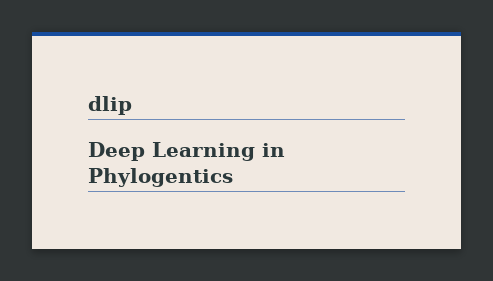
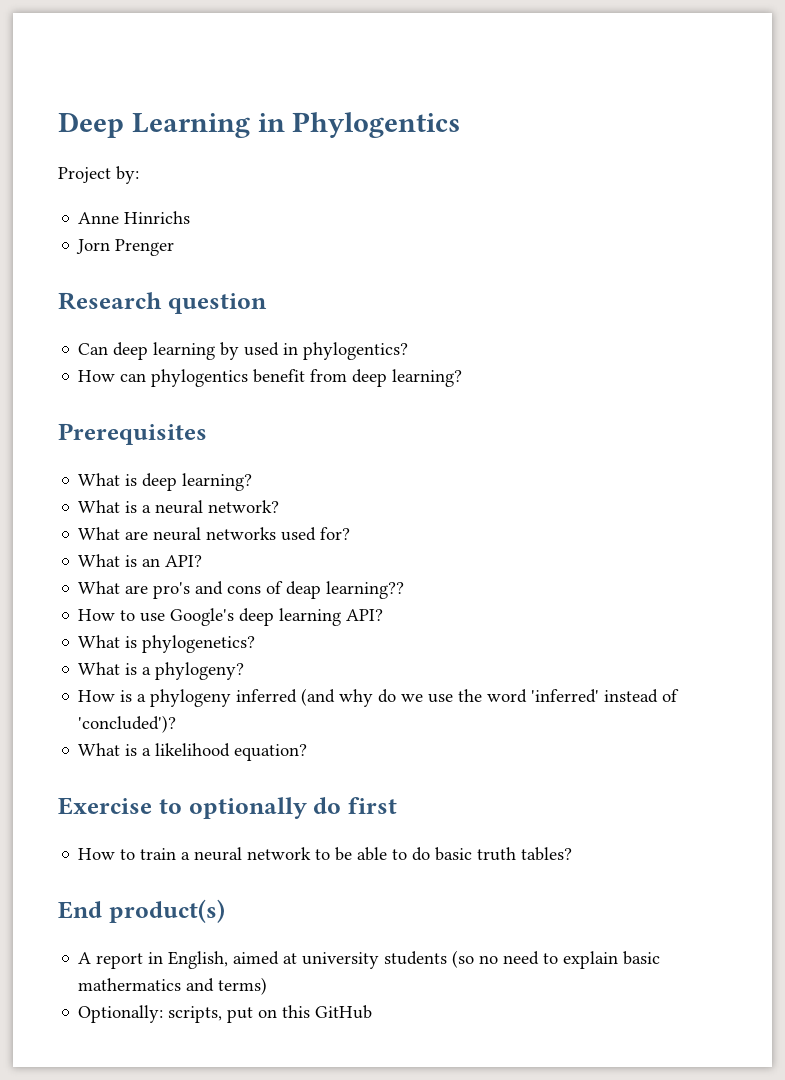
[88,96,132,115] dlip // -> (58, 125) none
(233, 177) none -> [58,166,139,184] [78,211,191,224] [76,239,175,256] [58,292,267,314] [78,342,409,360] [78,369,463,387] [58,423,207,445] [78,473,253,491] [78,500,280,514] [78,527,351,541] [78,554,203,567] [78,581,405,599] [78,608,384,626] [78,635,256,653] [78,662,245,680] [78,688,680,707] [78,715,177,733] [78,743,308,761] [58,797,397,819] [78,847,573,861] [58,899,225,923] [78,950,661,969] [78,977,268,995] [78,1005,373,1023] // Project by: // Anne Hinrichs // Jorn Prenger // Research question // Can deep learning by used in phylogentics? // How can phylogentics benefit from deep learning? // Prerequisites // What is deep learning? // What is a neural network? // What are neural networks used for? // What is an API? // What are pro's and cons of deap learning?? // How to use Google's deep learning API? // What is phylogenetics? // What is a phylogeny? // How is a phylogeny inferred (and why do we use the word 'inferred' instead of 'concluded')? // What is a likelihood equation? // Exercise to optionally do first // How to train a neural network to be able to do basic truth tables? // End product(s) // A report in English, aimed at university students (so no need to explain basic mathermatics and terms) // Optionally: scripts, put on this GitHub

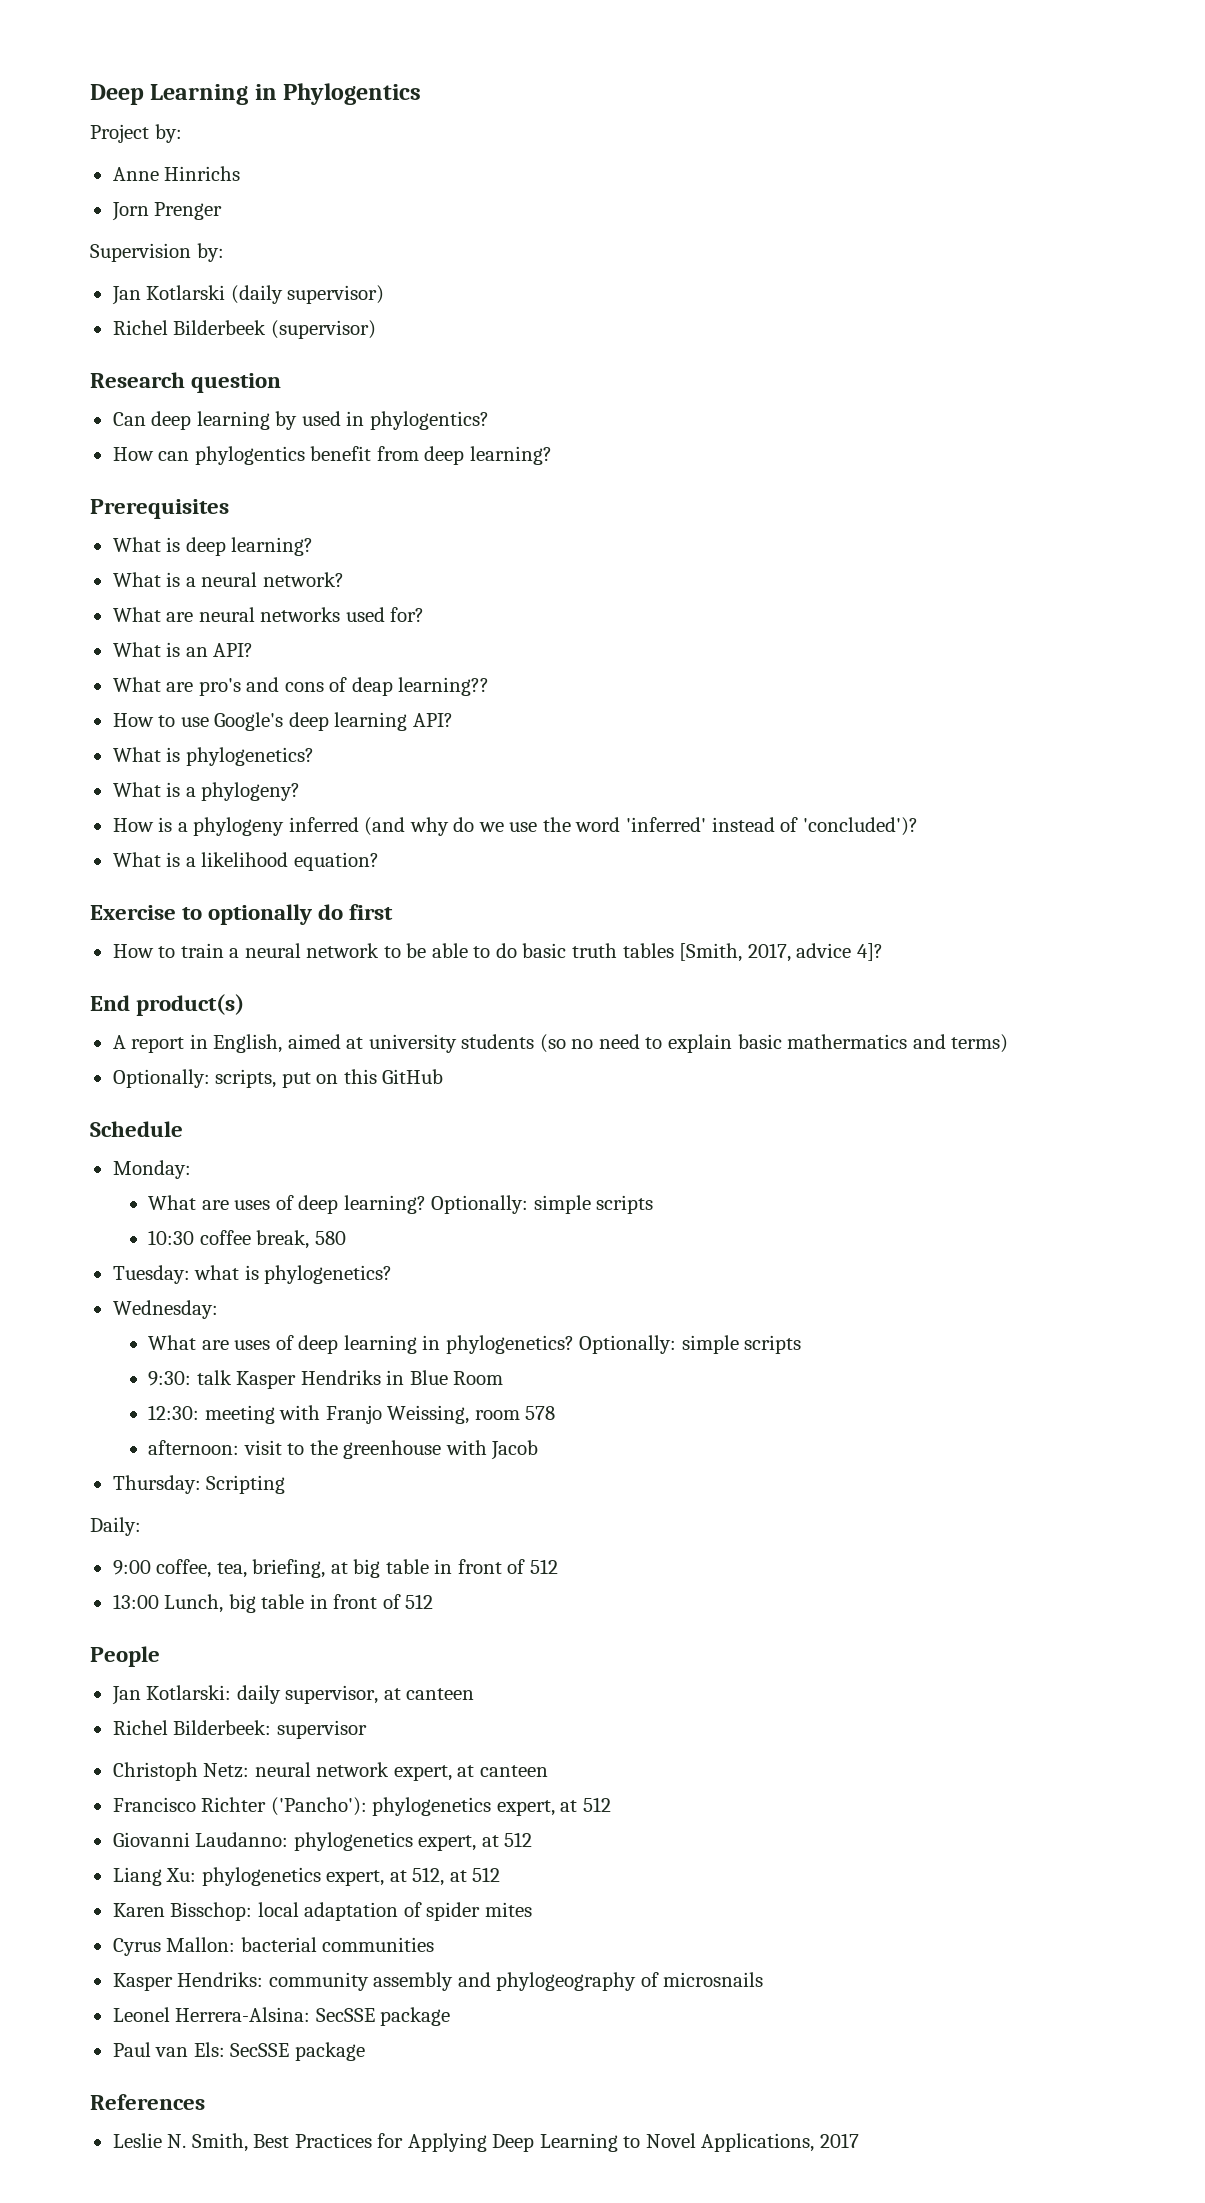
(175, 247) none -> [90,243,224,262] [111,285,385,305] [112,320,376,339] // Supervision by: // Jan Kotlarski (daily supervisor) // Richel Bilderbeek (supervisor)
[521,847,573,861] tables? -> [622,943,883,962] tables [Smith, 2017, advice 4]?
(373, 1012) none -> [90,1121,183,1137] [112,1160,191,1179] [148,1195,654,1214] [148,1230,346,1249] [112,1265,393,1284] [112,1300,218,1319] [148,1335,802,1354] [148,1370,504,1389] [148,1405,556,1424] [148,1440,539,1460] [112,1475,286,1494] [90,1517,141,1536] [112,1559,558,1578] [112,1594,434,1613] [90,1646,160,1667] [111,1685,475,1705] [112,1720,367,1739] [112,1762,548,1781] [112,1797,611,1816] [112,1832,533,1851] [112,1867,501,1886] [112,1902,532,1921] [112,1937,435,1956] [112,1972,764,1991] [112,2007,451,2026] [112,2042,365,2061] [90,2094,205,2110] [112,2133,859,2152] // Schedule // Monday: // What are uses of deep learning? Optionally: simple scripts // 10:30 coffee break, 580 // Tuesday: what is phylogenetics? // Wednesday: // What are uses of deep learning in phylogenetics? Optionally: simple scripts // 9:30: talk Kasper Hendriks in Blue Room // 12:30: meeting with Franjo Weissing, room 578 // afternoon: visit to the greenhouse with Jacob // Thursday: Scripting // Daily: // 9:00 coffee, tea, briefing, at big table in front of 512 // 13:00 Lunch, big table in front of 512 // People // Jan Kotlarski: daily supervisor, at canteen // Richel Bilderbeek: supervisor // Christoph Netz: neural network expert, at canteen // Francisco Richter ('Pancho'): phylogenetics expert, at 512 // Giovanni Laudanno: phylogenetics expert, at 512 // Liang Xu: phylogenetics expert, at 512, at 512 // Karen Bisschop: local adaptation of spider mites // Cyrus Mallon: bacterial communities // Kasper Hendriks: community assembly and phylogeography of microsnails // Leonel Herrera-Alsina: SecSSE package // Paul van Els: SecSSE package // References // Leslie N. Smith, Best Practices for Applying Deep Learning to Novel Applications, 2017

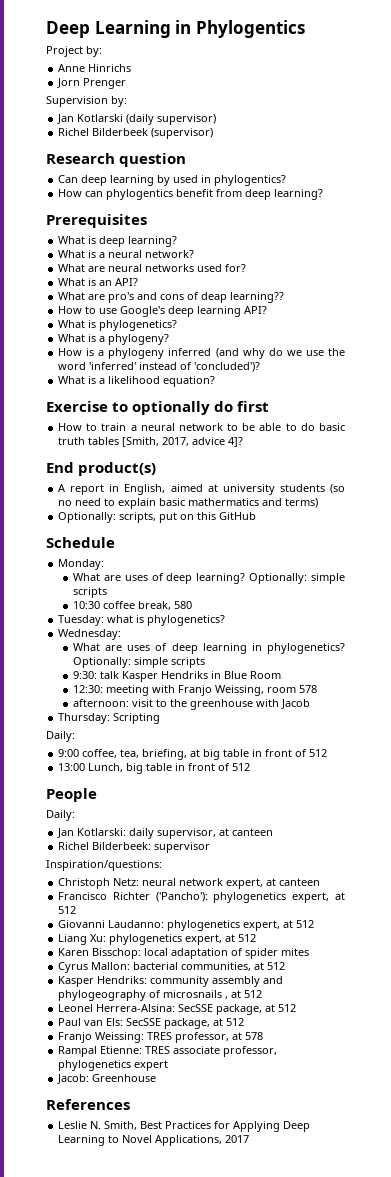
(160, 1656) none -> [46,810,75,821] // Daily:
(367, 1729) none -> [46,860,162,871] // Inspiration/questions:
[412,1867,467,1886] 512, at -> (236, 938) none
[322,1937,435,1952] communities -> [181,962,286,971] communities, at 512
(764, 1979) none -> [225,990,263,999] , at 512
[380,2007,451,2026] package -> [216,1004,297,1015] package, at 512
[294,2042,365,2061] package -> [164,1018,245,1029] [58,1032,264,1043] [58,1046,278,1057] [58,1060,169,1071] [57,1074,157,1084] package, at 512 // Franjo Weissing: TRES professor, at 578 // Rampal Etienne: TRES associate professor, phylogenetics expert // Jacob: Greenhouse

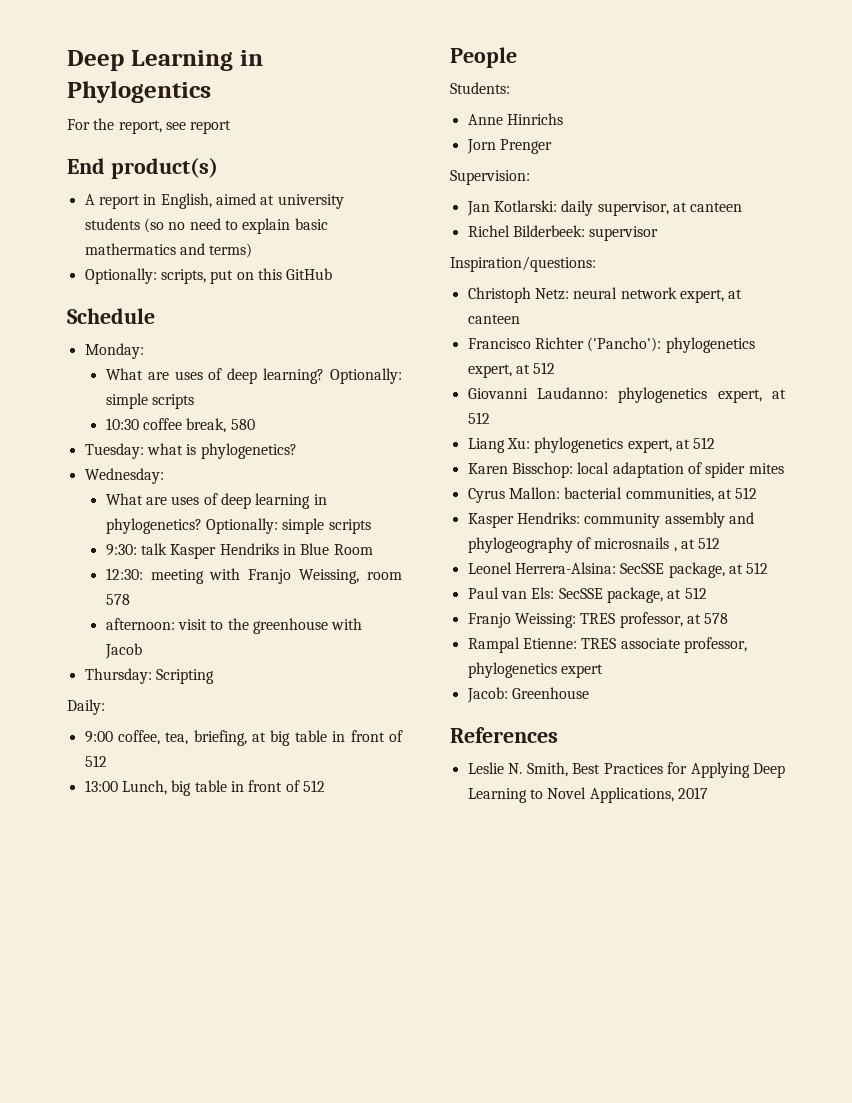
[46,46,102,57] [58,64,132,72] [57,78,127,89] [46,96,127,107] [57,114,217,125] [58,128,214,139] [46,153,187,167] [58,175,287,186] [58,189,324,200] [46,214,147,228] [58,236,178,247] [58,250,195,258] [58,264,247,272] [58,278,139,286] [58,292,285,303] [58,306,268,317] [58,320,178,331] [58,334,170,345] [58,348,345,359] [58,362,261,372] [58,376,216,387] [46,401,270,415] [58,423,345,431] [58,437,244,447] Project by: // Anne Hinrichs // Jorn Prenger // Supervision by: // Jan Kotlarski (daily supervisor) // Richel Bilderbeek (supervisor) // Research question // Can deep learning by used in phylogentics? // How can phylogentics benefit from deep learning? // Prerequisites // What is deep learning? // What is a neural network? // What are neural networks used for? // What is an API? // What are pro's and cons of deap learning?? // How to use Google's deep learning API? // What is phylogenetics? // What is a phylogeny? // How is a phylogeny inferred (and why do we use the word 'inferred' instead of 'concluded')? // What is a likelihood equation? // Exercise to optionally do first // How to train a neural network to be able to do basic truth tables [Smith, 2017, advice 4]? -> [67,118,232,134] For the report, see report
[46,810,75,821] Daily: -> [450,82,510,94] [467,113,563,125] [466,139,552,154] [450,170,530,185] Students: // Anne Hinrichs // Jorn Prenger // Supervision:

